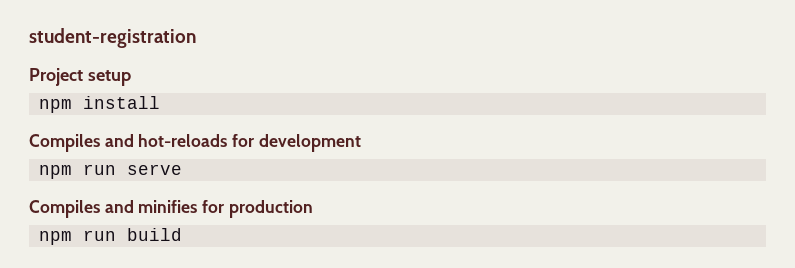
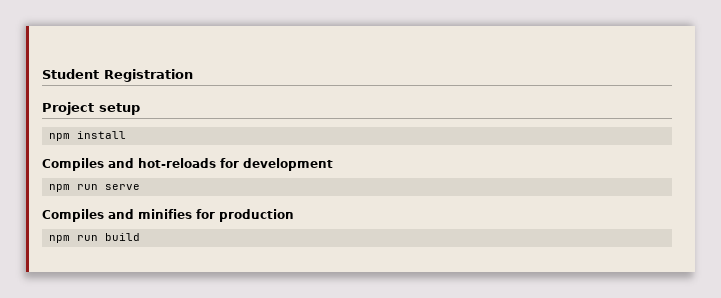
[29,28,196,48] student-registration -> [42,69,193,82] Student Registration

